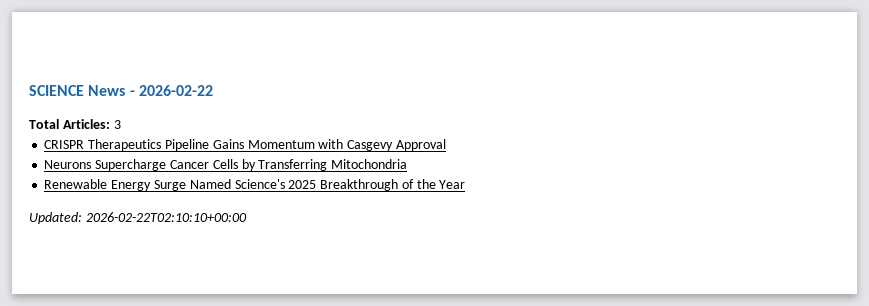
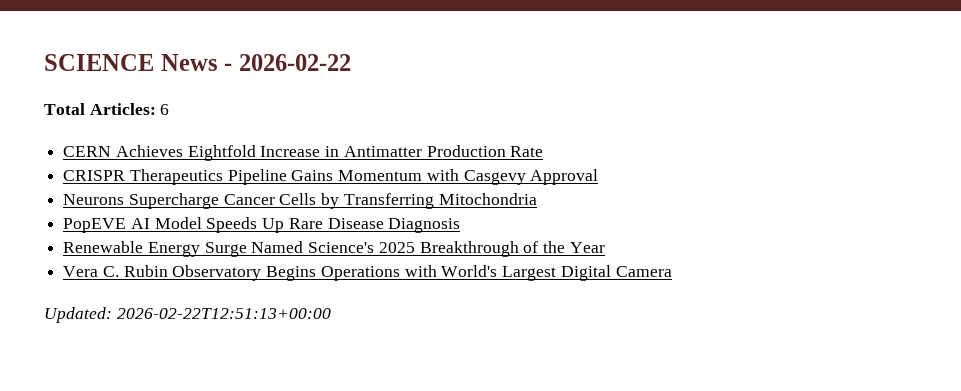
[113,120,121,129] 3 -> [160,104,170,115] [63,145,544,161] 6 // CERN Achieves Eightfold Increase in Antimatter Production Rate
(408, 164) none -> [63,217,461,233] // PopEVE AI Model Speeds Up Rare Disease Diagnosis
(466, 184) none -> [63,265,672,281] // Vera C. Rubin Observatory Begins Operations with World's Largest Digital Camera
[85,212,247,222] 2026-02-22T02:10:10+00:00 -> [116,308,331,319] 2026-02-22T12:51:13+00:00

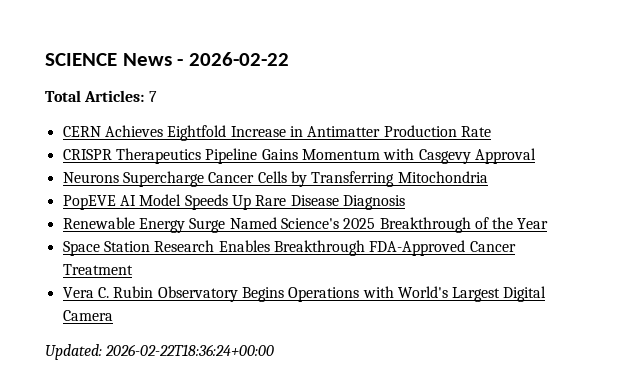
[160,104,170,115] 6 -> [148,91,157,102] 7
(605, 247) none -> [62,240,516,256] [62,264,133,275] // Space Station Research Enables Breakthrough FDA-Approved Cancer Treatment
[116,308,331,319] 2026-02-22T12:51:13+00:00 -> [105,344,275,356] 2026-02-22T18:36:24+00:00

